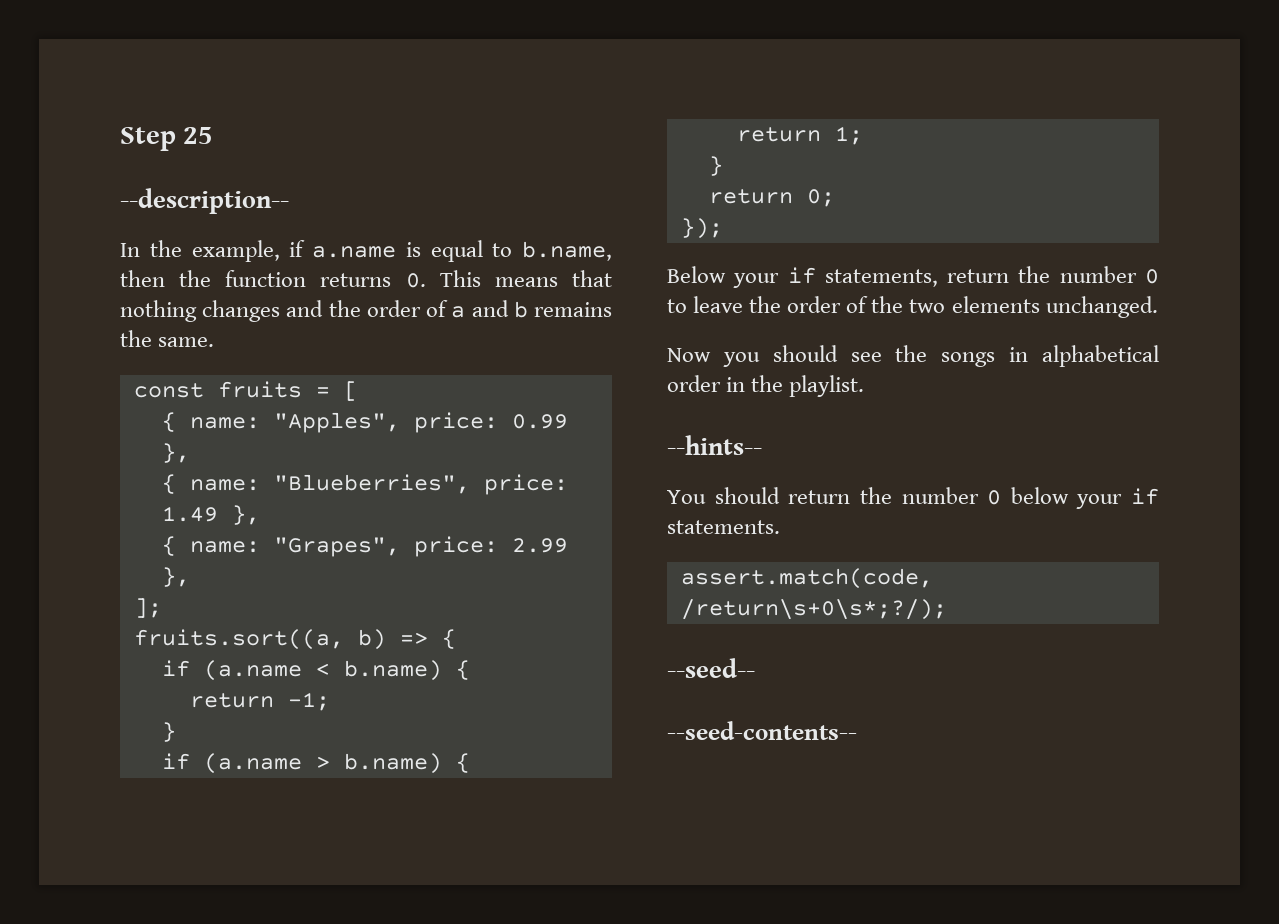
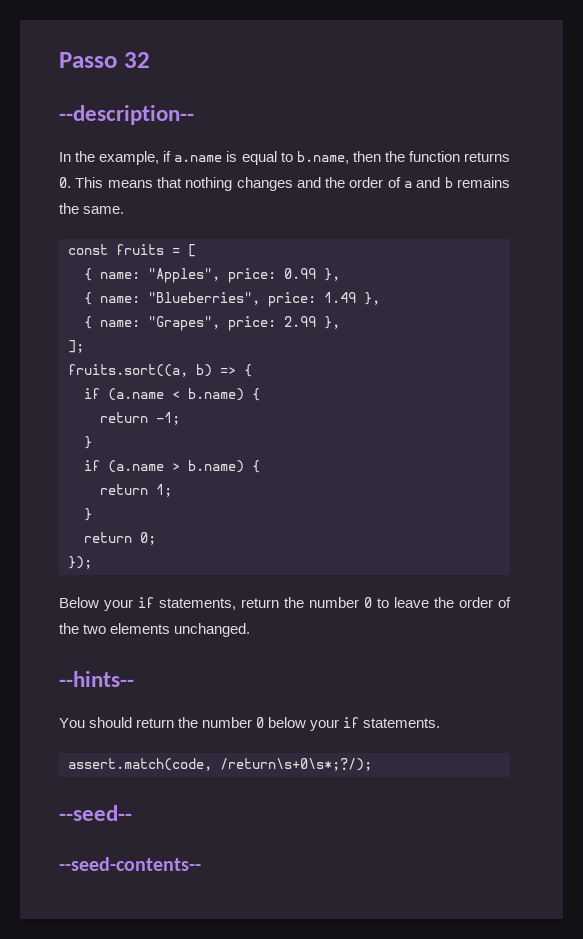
[120,127,214,151] Step 25 -> [59,52,150,68] Passo 32
[667,345,1159,367] [667,375,865,397] // Now you should see the songs in alphabetical order in the playlist. -> (251, 630) none

